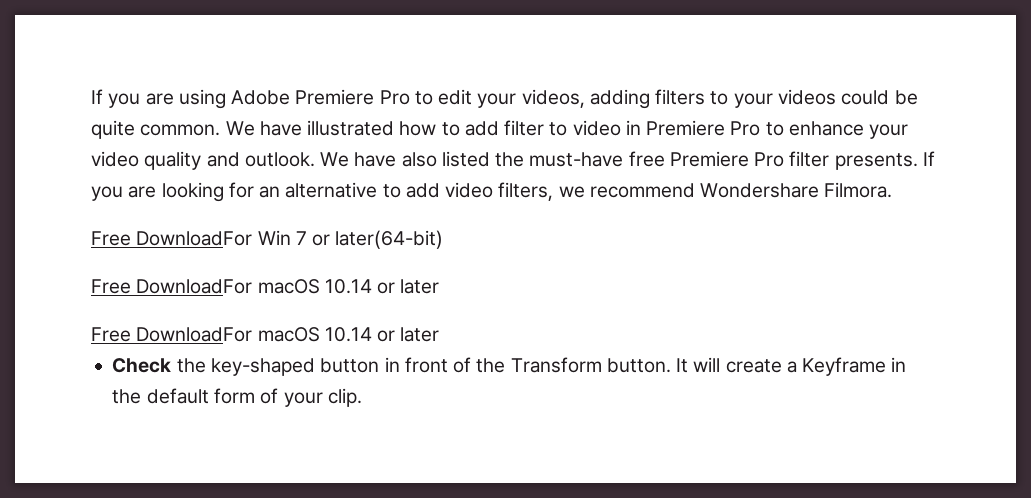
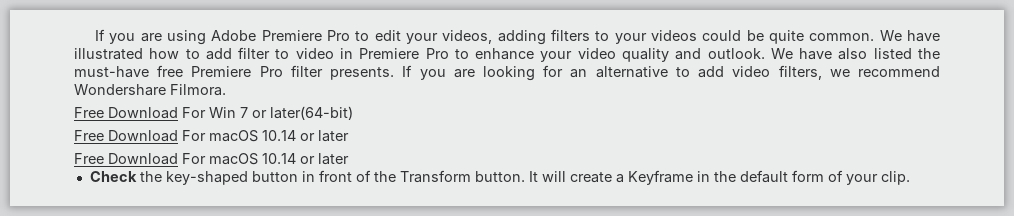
[136,231,253,246] DownloadFor -> [108,107,206,119] Download For
[136,279,253,294] DownloadFor -> [108,130,206,142] Download For
[136,327,253,342] DownloadFor -> [108,153,206,165] Download For

